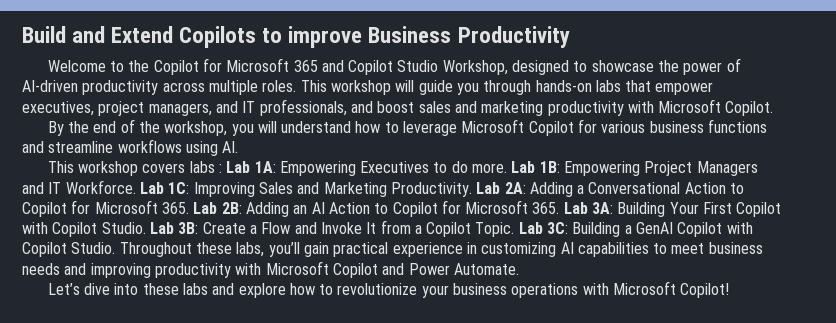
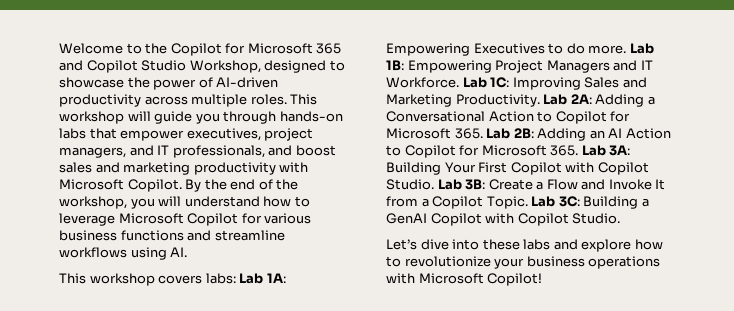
[22,26,570,48] Build and Extend Copilots to improve Business Productivity // -> (59, 48) none
(774, 108) // -> (182, 185) none
[189,161,222,173] labs : -> [205,273,236,284] labs:
[119,242,763,257] [22,261,519,278] Throughout these labs, you’ll gain practical experience in customizing AI capabilities to meet business needs and improving productivity with Microsoft Copilot and Power Automate. -> (621, 218) none

